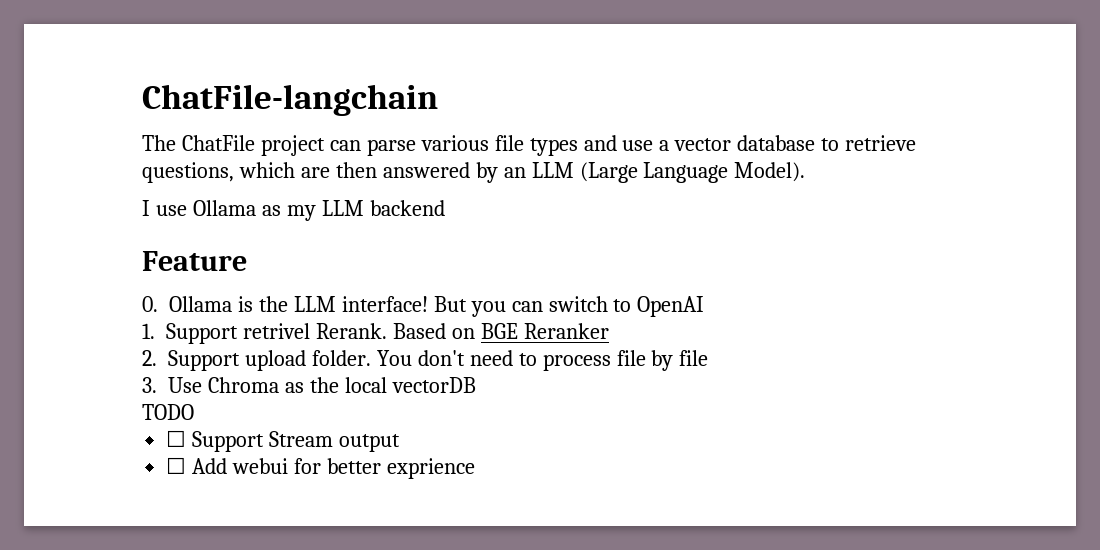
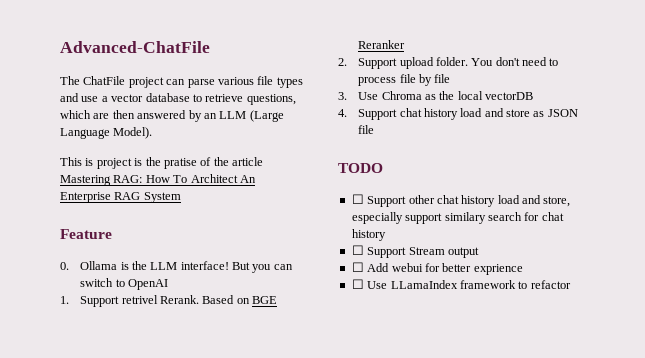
[142,84,438,116] ChatFile-langchain -> [60,41,210,53] Advanced-ChatFile
[142,200,445,221] I use Ollama as my LLM backend -> [60,157,263,169] [60,174,256,186] [60,192,181,203] This is project is the pratise of the article Mastering RAG: How To Architect An Enterprise RAG System
[142,404,194,420] TODO -> [338,108,578,120] [358,125,375,134] [338,163,383,173] [351,194,571,207] [351,212,564,224] [351,229,386,241] 4. Support chat history load and store as JSON file // TODO // ☐ Support other chat history load and store, especially support similary search for chat history
(475, 468) none -> [351,279,571,289] // ☐ Use LLamaIndex framework to refactor

